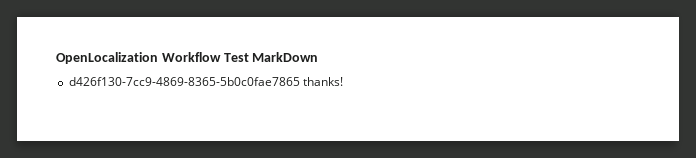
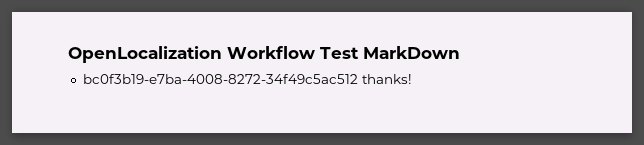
[68,77,300,86] d426f130-7cc9-4869-8365-5b0c0fae7865 -> [82,74,358,84] bc0f3b19-e7ba-4008-8272-34f49c5ac512

